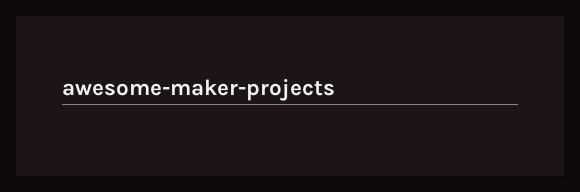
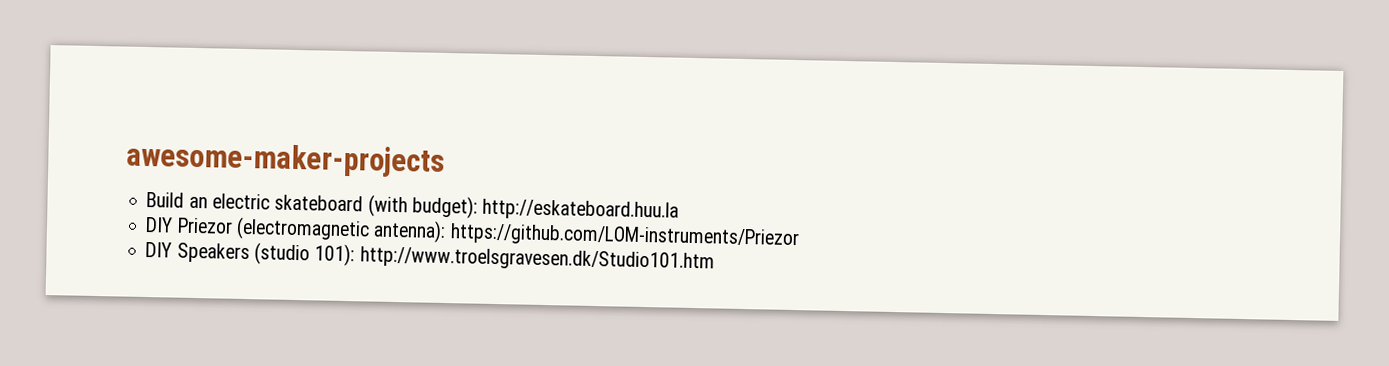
(335, 90) none -> [146,192,680,222] [145,216,800,250] [145,241,715,273] // Build an electric skateboard (with budget): http://eskateboard.huu.la // DIY Priezor (electromagnetic antenna): https://github.com/LOM-instruments/Priezor // DIY Speakers (studio 101): http://www.troelsgravesen.dk/Studio101.htm

